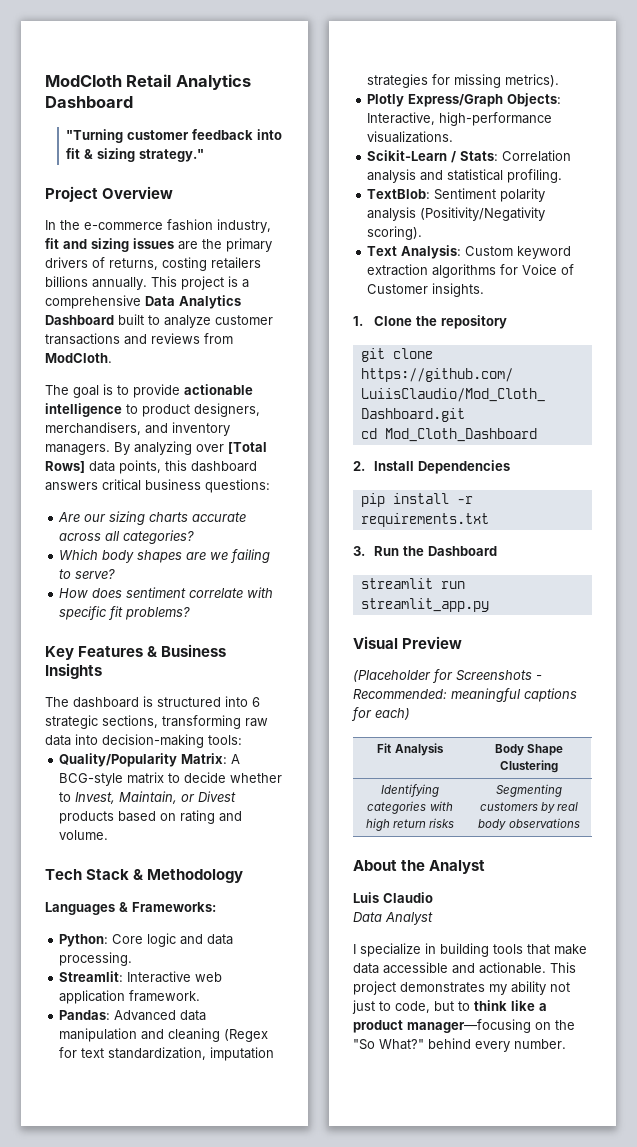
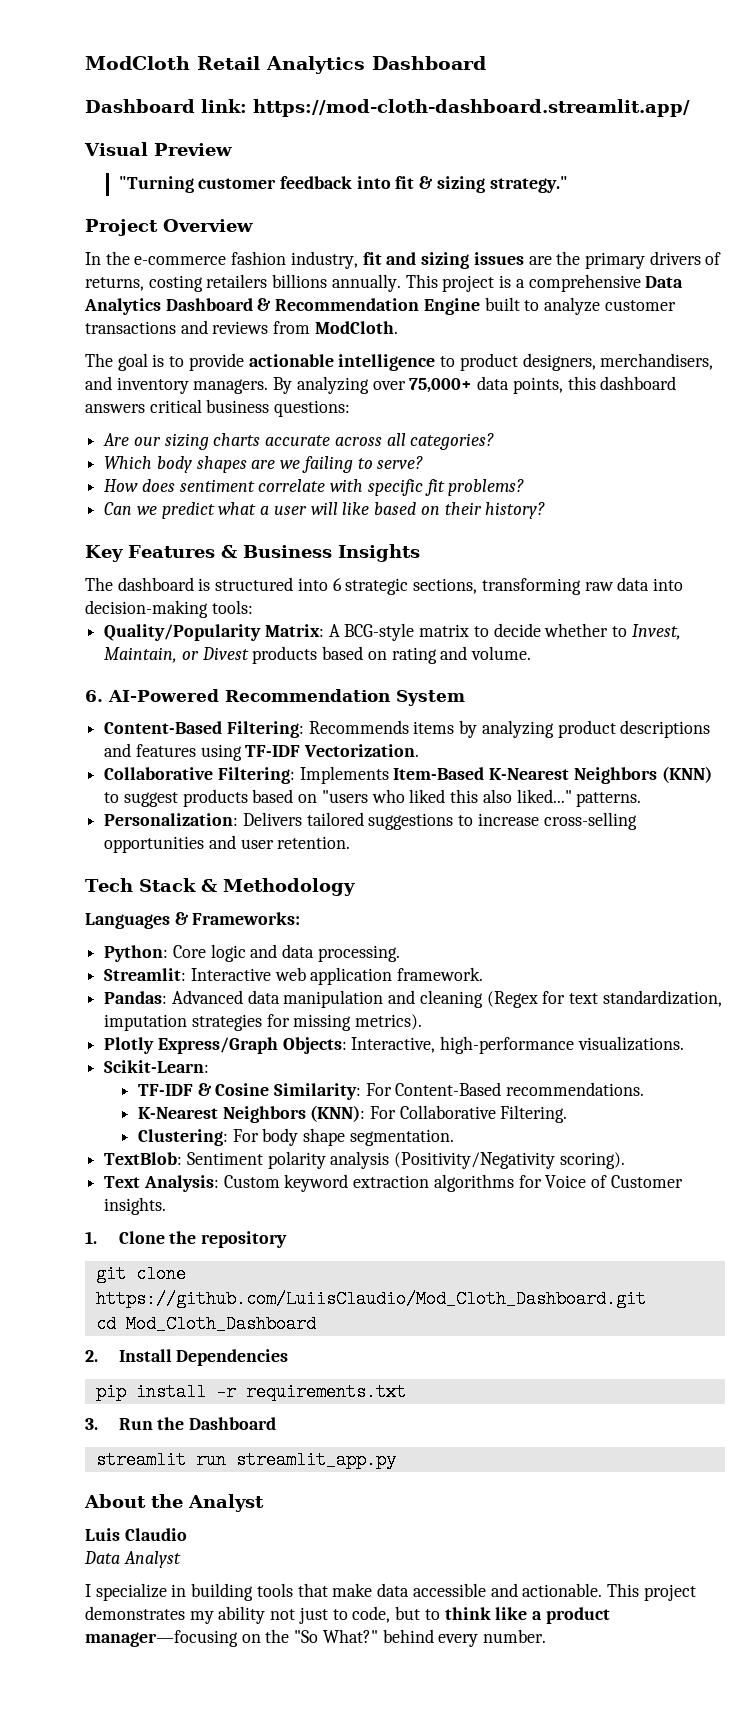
(133, 102) none -> [85,99,690,117] [84,142,232,156] // Dashboard link: https://mod-cloth-dashboard.streamlit.app/ // Visual Preview
(114, 320) none -> [257,298,480,315] & Recommendation Engine
[228,442,267,454] [45,461,85,473] [Total Rows] -> [409,378,473,393] 75,000+
(191, 613) none -> [104,502,546,519] // Can we predict what a user will like based on their history?
(109, 835) none -> [85,689,465,706] [104,720,711,738] [104,743,420,761] [104,766,712,784] [104,789,642,807] [104,812,637,830] [104,835,351,853] // 6. AI-Powered Recommendation System // Content-Based Filtering: Recommends items by analyzing product descriptions and features using TF-IDF Vectorization. // Collaborative Filtering: Implements Item-Based K-Nearest Neighbors (KNN) to suggest products based on "users who liked this also liked..." patterns. // Personalization: Delivers tailored suggestions to increase cross-selling opportunities and user retention.
[367,150,572,163] [367,169,563,183] Scikit-Learn / Stats: Correlation analysis and statistical profiling. -> [104,1060,210,1073] [137,1082,645,1100] [137,1105,568,1123] [137,1128,454,1146] Scikit-Learn: // TF-IDF & Cosine Similarity: For Content-Based recommendations. // K-Nearest Neighbors (KNN): For Collaborative Filtering. // Clustering: For body shape segmentation.
[353,636,463,649] [353,669,542,683] [353,688,577,702] [351,707,410,721] [377,743,444,756] [494,744,564,756] [500,760,558,773] [381,784,439,797] [367,801,453,814] [365,818,455,831] [496,784,562,797] [479,802,579,813] [478,818,580,830] // Visual Preview // (Placeholder for Screenshots - Recommended: meaningful captions for each) // Fit Analysis | Body Shape Clustering // Identifying categories with high return risks | Segmenting customers by real body observations -> (396, 1460) none

